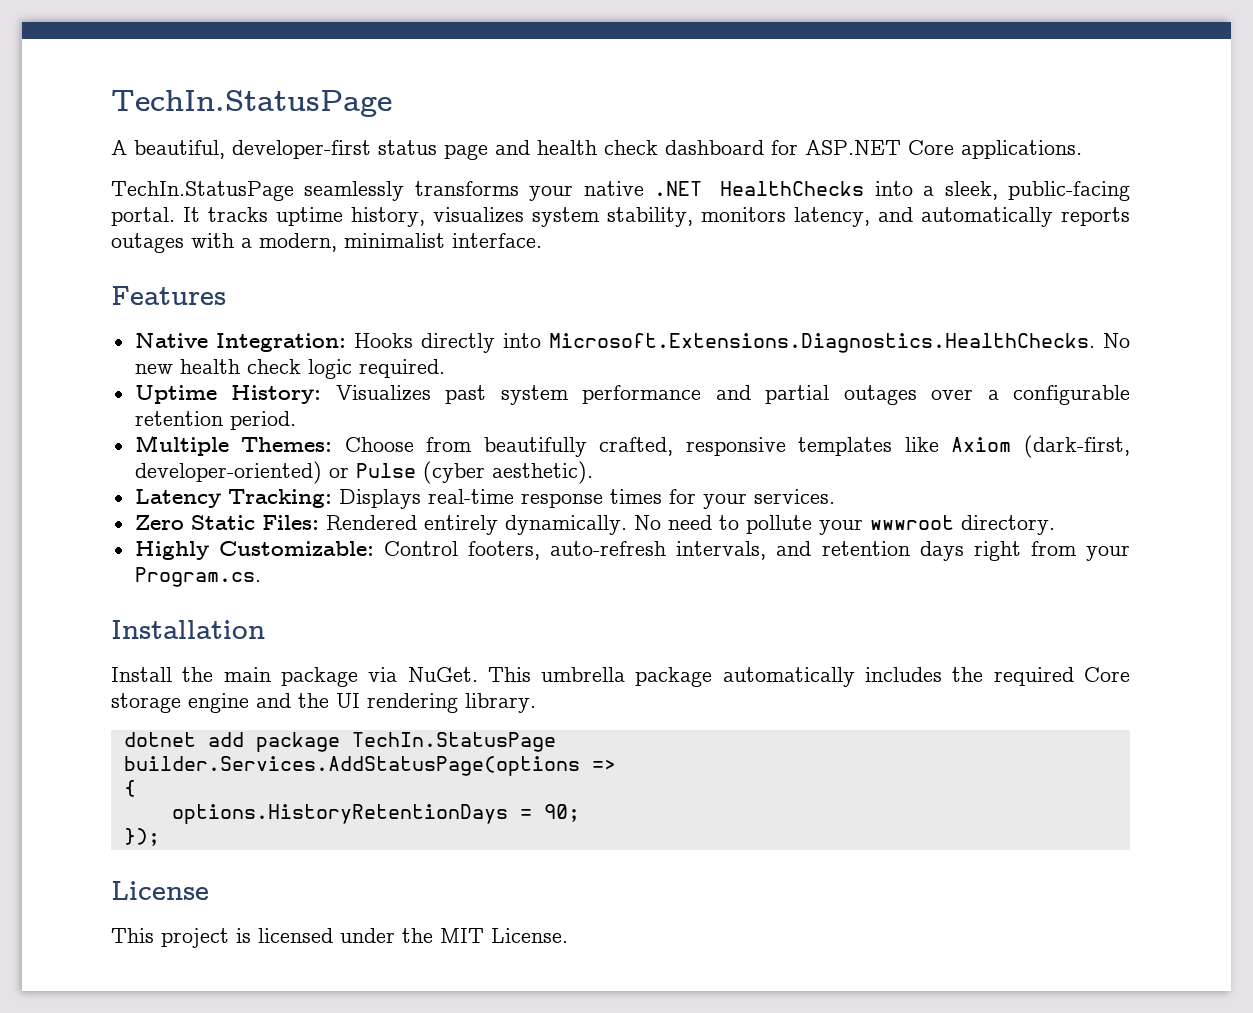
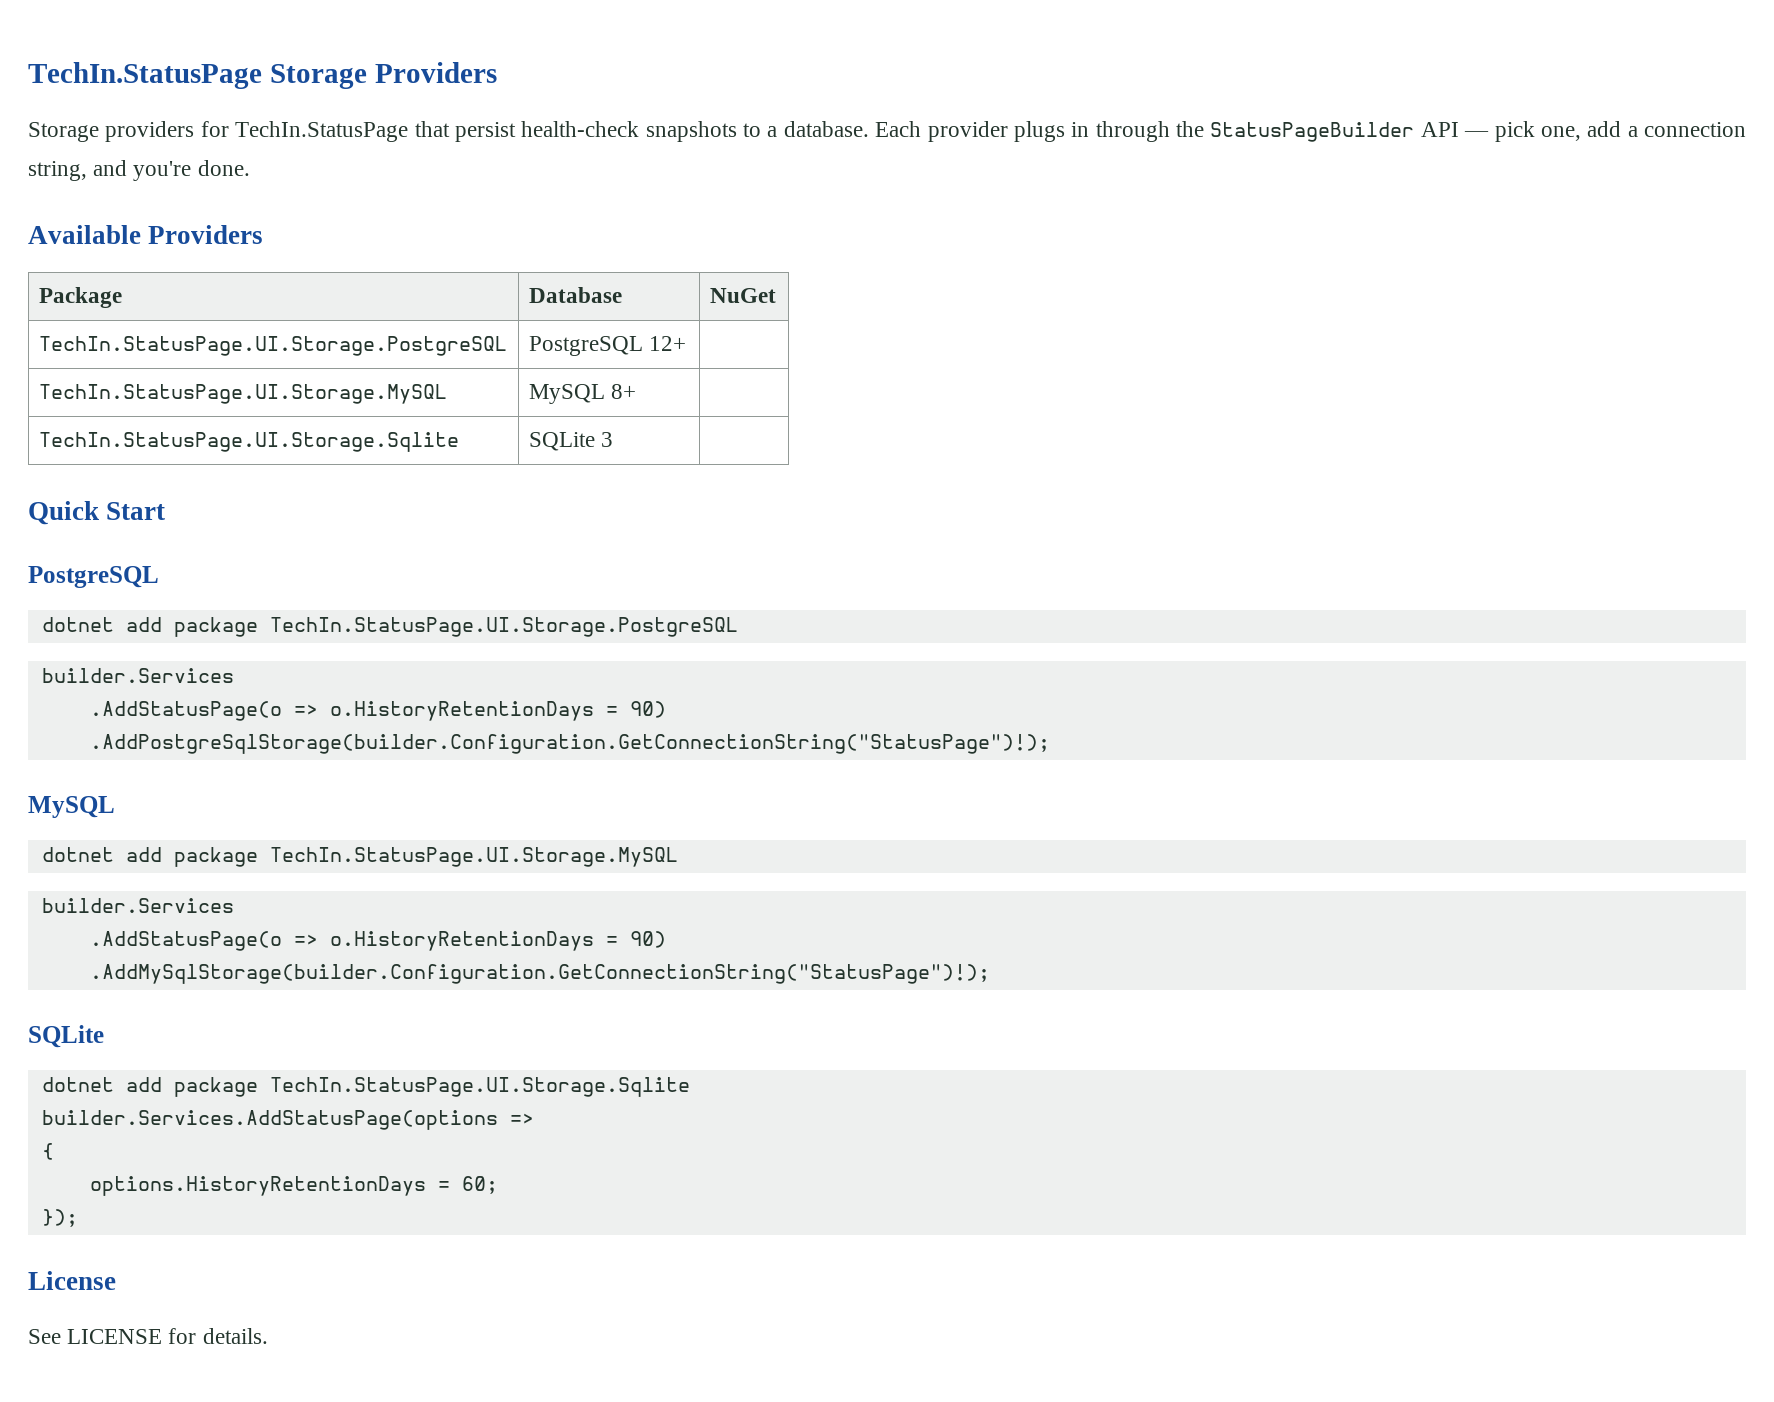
[111,90,392,117] [111,140,1082,160] [111,181,1130,201] [111,207,1130,227] [111,233,542,253] [111,286,226,305] [134,333,1130,353] [134,359,445,379] [134,385,1130,405] [134,411,296,430] [134,435,1130,458] [134,461,593,484] [134,489,835,509] [134,515,1055,535] [134,541,1130,561] [134,567,261,587] [111,620,265,639] [111,667,1130,687] [111,693,536,713] [123,732,556,752] TechIn.StatusPage // A beautiful, developer-first status page and health check dashboard for ASP.NET Core applications. // TechIn.StatusPage seamlessly transforms your native .NET HealthChecks into a sleek, public-facing portal. It tracks uptime history, visualizes system stability, monitors latency, and automatically reports outages with a modern, minimalist interface. // Features // Native Integration: Hooks directly into Microsoft.Extensions.Diagnostics.HealthChecks. No new health check logic required. // Uptime History: Visualizes past system performance and partial outages over a configurable retention period. // Multiple Themes: Choose from beautifully crafted, responsive templates like Axiom (dark-first, developer-oriented) or Pulse (cyber aesthetic). // Latency Tracking: Displays real-time response times for your services. // Zero Static Files: Rendered entirely dynamically. No need to pollute your wwwroot directory. // Highly Customizable: Control footers, auto-refresh intervals, and retention days right from your Program.cs. // Installation // Install the main package via NuGet. This umbrella package automatically includes the required Core storage engine and the UI rendering library. // dotnet add package TechIn.StatusPage -> [28,62,497,89] [28,121,1746,142] [28,160,250,181] [28,225,264,244] [38,287,122,308] [528,287,622,303] [709,288,776,303] [38,336,507,356] [528,336,686,356] [38,384,447,404] [528,384,636,404] [38,432,459,452] [528,432,613,451] [28,501,166,525] [28,566,159,588] [41,617,738,637] [41,668,234,683] [89,701,666,721] [89,734,1050,754] [28,796,115,818] [41,847,678,867] [41,898,234,913] [89,931,666,951] [89,964,990,984] [28,1025,104,1048] [41,1077,690,1097] TechIn.StatusPage Storage Providers // Storage providers for TechIn.StatusPage that persist health-check snapshots to a database. Each provider plugs in through the StatusPageBuilder API — pick one, add a connection string, and you're done. // Available Providers // Package | Database | NuGet // TechIn.StatusPage.UI.Storage.PostgreSQL | PostgreSQL 12+ | // TechIn.StatusPage.UI.Storage.MySQL | MySQL 8+ | // TechIn.StatusPage.UI.Storage.Sqlite | SQLite 3 | // Quick Start // PostgreSQL // dotnet add package TechIn.StatusPage.UI.Storage.PostgreSQL // builder.Services // .AddStatusPage(o => o.HistoryRetentionDays = 90) // .AddPostgreSqlStorage(builder.Configuration.GetConnectionString("StatusPage")!); // MySQL // dotnet add package TechIn.StatusPage.UI.Storage.MySQL // builder.Services // .AddStatusPage(o => o.HistoryRetentionDays = 90) // .AddMySqlStorage(builder.Configuration.GetConnectionString("StatusPage")!); // SQLite // dotnet add package TechIn.StatusPage.UI.Storage.Sqlite
[543,804,580,822] 90; -> [461,1176,498,1194] 60;
[111,928,568,948] This project is licensed under the MIT License. -> [28,1328,268,1344] See LICENSE for details.

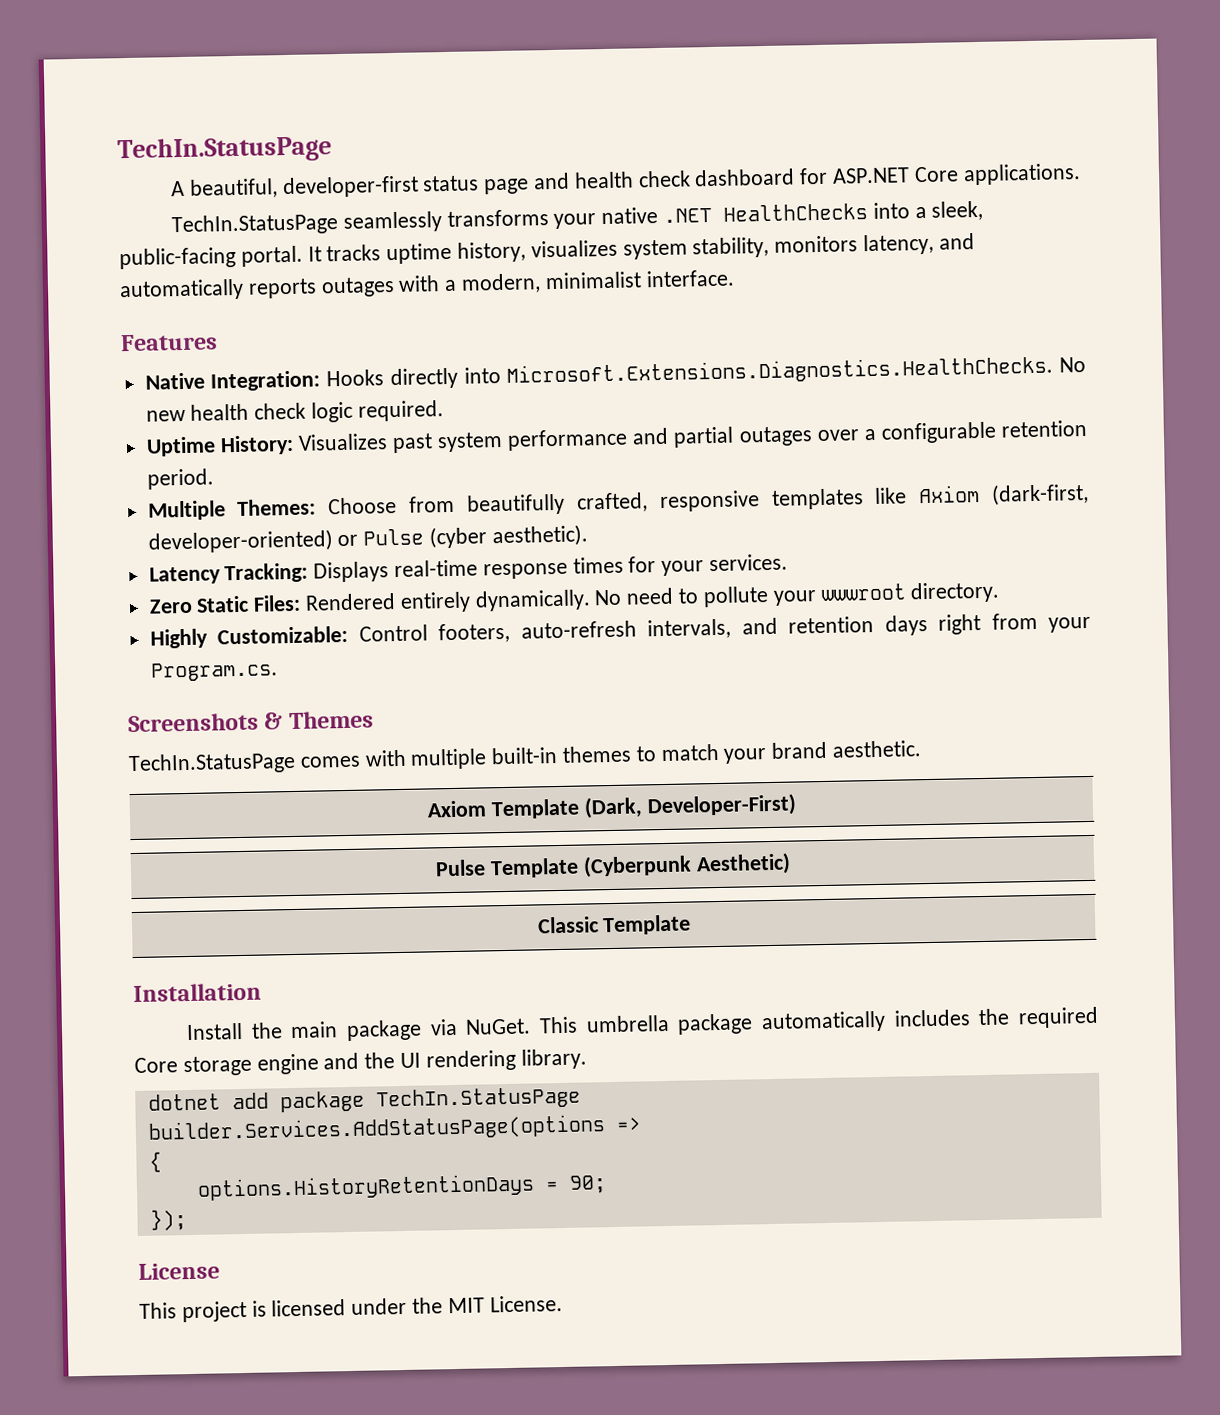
[28,62,497,89] [28,121,1746,142] [28,160,250,181] [28,225,264,244] [38,287,122,308] [528,287,622,303] [709,288,776,303] [38,336,507,356] [528,336,686,356] [38,384,447,404] [528,384,636,404] [38,432,459,452] [528,432,613,451] [28,501,166,525] [28,566,159,588] [41,617,738,637] [41,668,234,683] [89,701,666,721] [89,734,1050,754] [28,796,115,818] [41,847,678,867] [41,898,234,913] [89,931,666,951] [89,964,990,984] [28,1025,104,1048] [41,1077,690,1097] TechIn.StatusPage Storage Providers // Storage providers for TechIn.StatusPage that persist health-check snapshots to a database. Each provider plugs in through the StatusPageBuilder API — pick one, add a connection string, and you're done. // Available Providers // Package | Database | NuGet // TechIn.StatusPage.UI.Storage.PostgreSQL | PostgreSQL 12+ | // TechIn.StatusPage.UI.Storage.MySQL | MySQL 8+ | // TechIn.StatusPage.UI.Storage.Sqlite | SQLite 3 | // Quick Start // PostgreSQL // dotnet add package TechIn.StatusPage.UI.Storage.PostgreSQL // builder.Services // .AddStatusPage(o => o.HistoryRetentionDays = 90) // .AddPostgreSqlStorage(builder.Configuration.GetConnectionString("StatusPage")!); // MySQL // dotnet add package TechIn.StatusPage.UI.Storage.MySQL // builder.Services // .AddStatusPage(o => o.HistoryRetentionDays = 90) // .AddMySqlStorage(builder.Configuration.GetConnectionString("StatusPage")!); // SQLite // dotnet add package TechIn.StatusPage.UI.Storage.Sqlite -> [117,135,332,165] [170,163,1081,199] [170,200,984,237] [119,233,975,270] [119,269,735,302] [120,333,218,352] [144,355,1086,392] [145,400,444,423] [145,419,1087,457] [146,468,214,490] [147,482,1090,521] [147,524,588,554] [148,553,789,585] [148,581,1001,614] [149,612,1091,649] [150,661,278,682] [128,710,374,733] [128,740,922,776] [427,793,797,820] [435,852,791,879] [536,914,692,936] [133,982,262,1003] [185,1006,1099,1042] [134,1048,587,1077] [147,1086,581,1113] TechIn.StatusPage // A beautiful, developer-first status page and health check dashboard for ASP.NET Core applications. // TechIn.StatusPage seamlessly transforms your native .NET HealthChecks into a sleek, public-facing portal. It tracks uptime history, visualizes system stability, monitors latency, and automatically reports outages with a modern, minimalist interface. // Features // Native Integration: Hooks directly into Microsoft.Extensions.Diagnostics.HealthChecks. No new health check logic required. // Uptime History: Visualizes past system performance and partial outages over a configurable retention period. // Multiple Themes: Choose from beautifully crafted, responsive templates like Axiom (dark-first, developer-oriented) or Pulse (cyber aesthetic). // Latency Tracking: Displays real-time response times for your services. // Zero Static Files: Rendered entirely dynamically. No need to pollute your wwwroot directory. // Highly Customizable: Control footers, auto-refresh intervals, and retention days right from your Program.cs. // Screenshots & Themes // TechIn.StatusPage comes with multiple built-in themes to match your brand aesthetic. // Axiom Template (Dark, Developer-First) // Pulse Template (Cyberpunk Aesthetic) // Classic Template // Installation // Install the main package via NuGet. This umbrella package automatically includes the required Core storage engine and the UI rendering library. // dotnet add package TechIn.StatusPage
[461,1176,498,1194] 60; -> [568,1175,607,1194] 90;
[28,1328,268,1344] See LICENSE for details. -> [139,1295,563,1323] This project is licensed under the MIT License.

